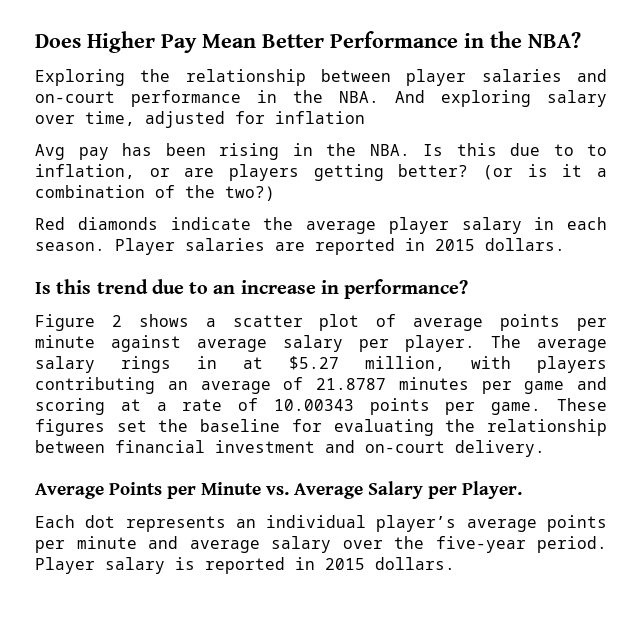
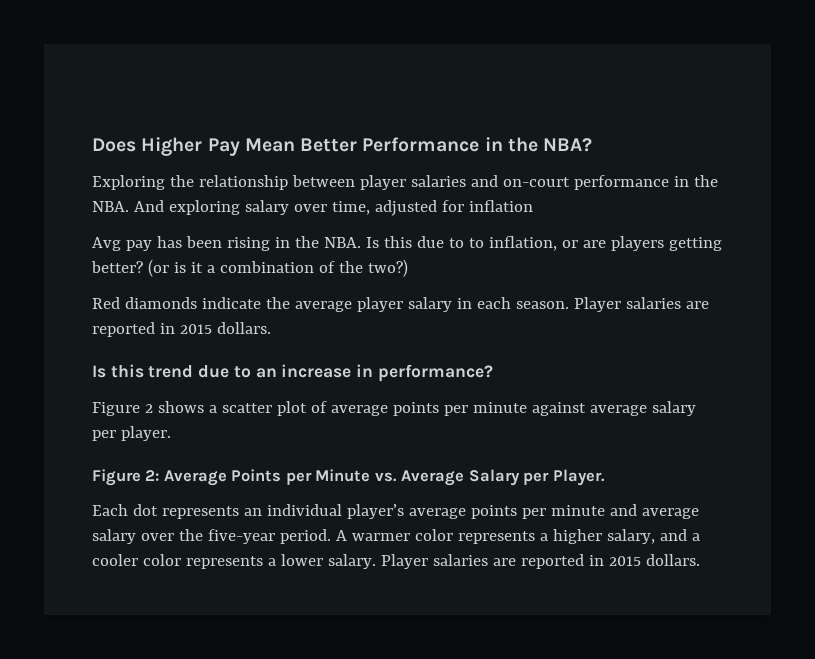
[491,335,607,352] [35,356,607,373] [35,377,607,394] [35,398,607,415] [35,419,607,436] [35,440,545,457] The average salary rings in at $5.27 million, with players contributing an average of 21.8787 minutes per game and scoring at a rate of 10.00343 points per game. These figures set the baseline for evaluating the relationship between financial investment and on-court delivery. // -> [92,469,160,486] // Figure 2:
[35,557,195,574] Player salary is -> [335,529,700,544] [92,554,516,569] A warmer color represents a higher salary, and a cooler color represents a lower salary. Player salaries are

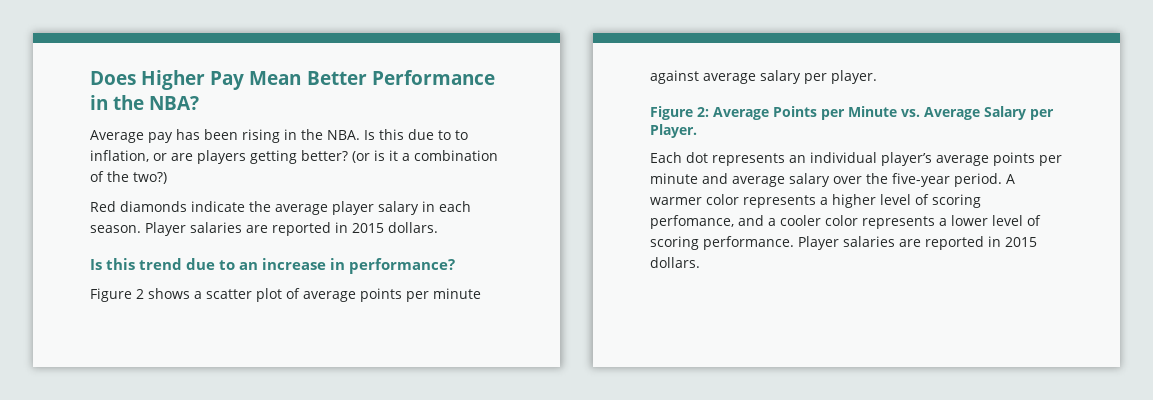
[92,175,718,190] [92,200,533,216] [92,237,121,251] Exploring the relationship between player salaries and on-court performance in the NBA. And exploring salary over time, adjusted for inflation // Avg -> [90,130,144,143] Average
[606,529,655,544] salary, -> [880,194,981,208] [650,215,734,229] level of scoring perfomance,
[327,554,376,569] salary. -> [992,215,1041,226] [650,236,794,250] level of scoring performance.

